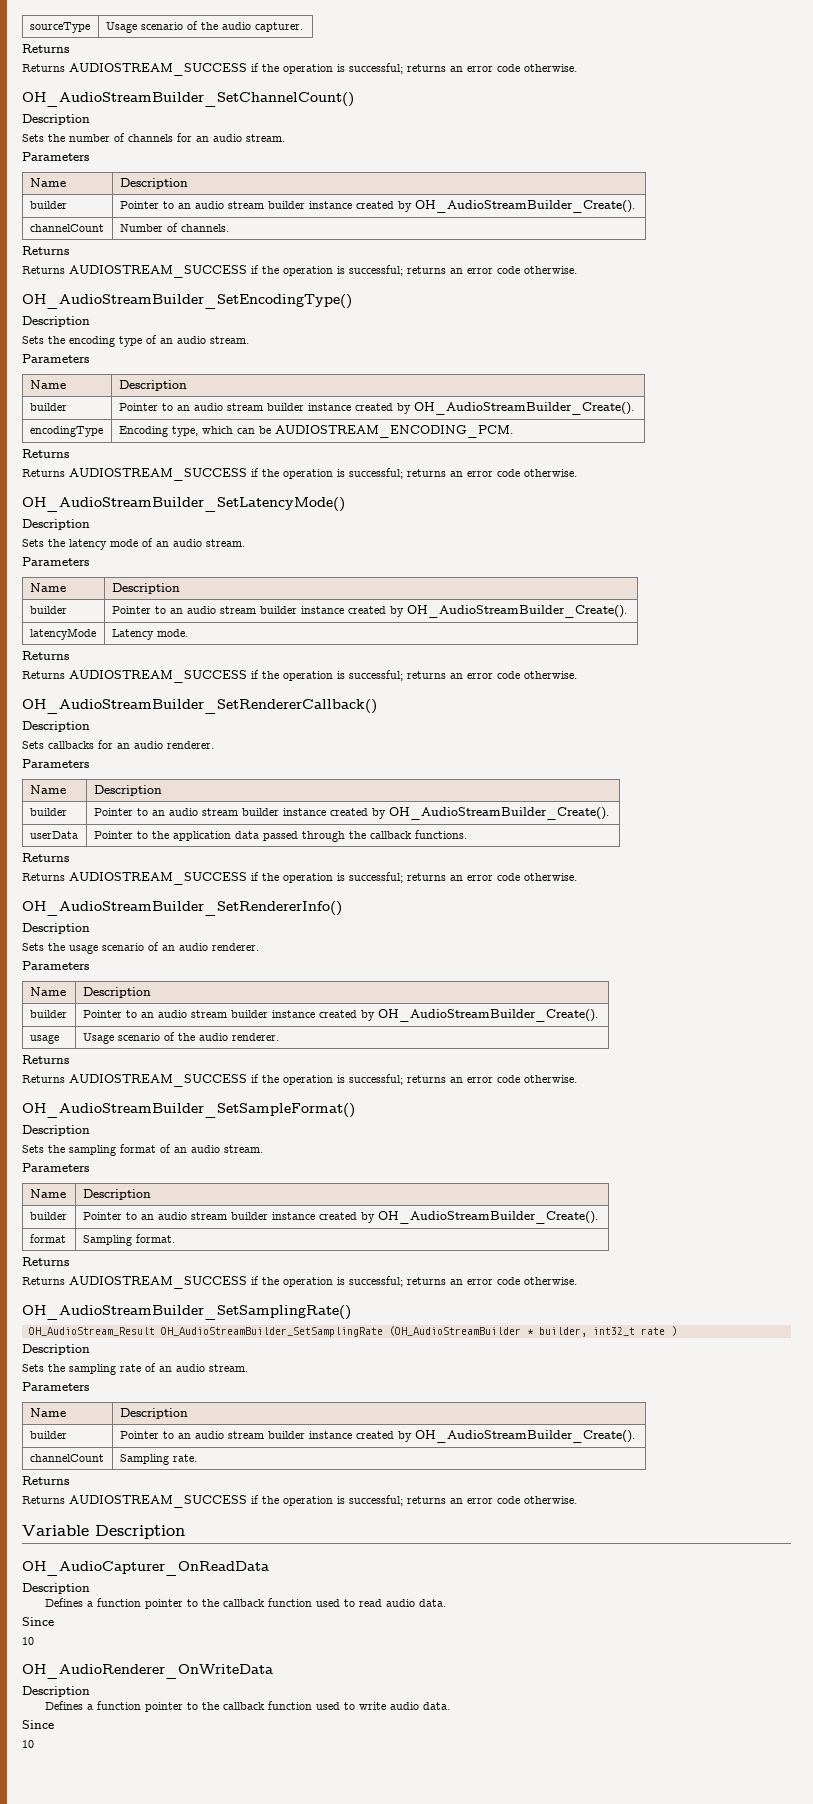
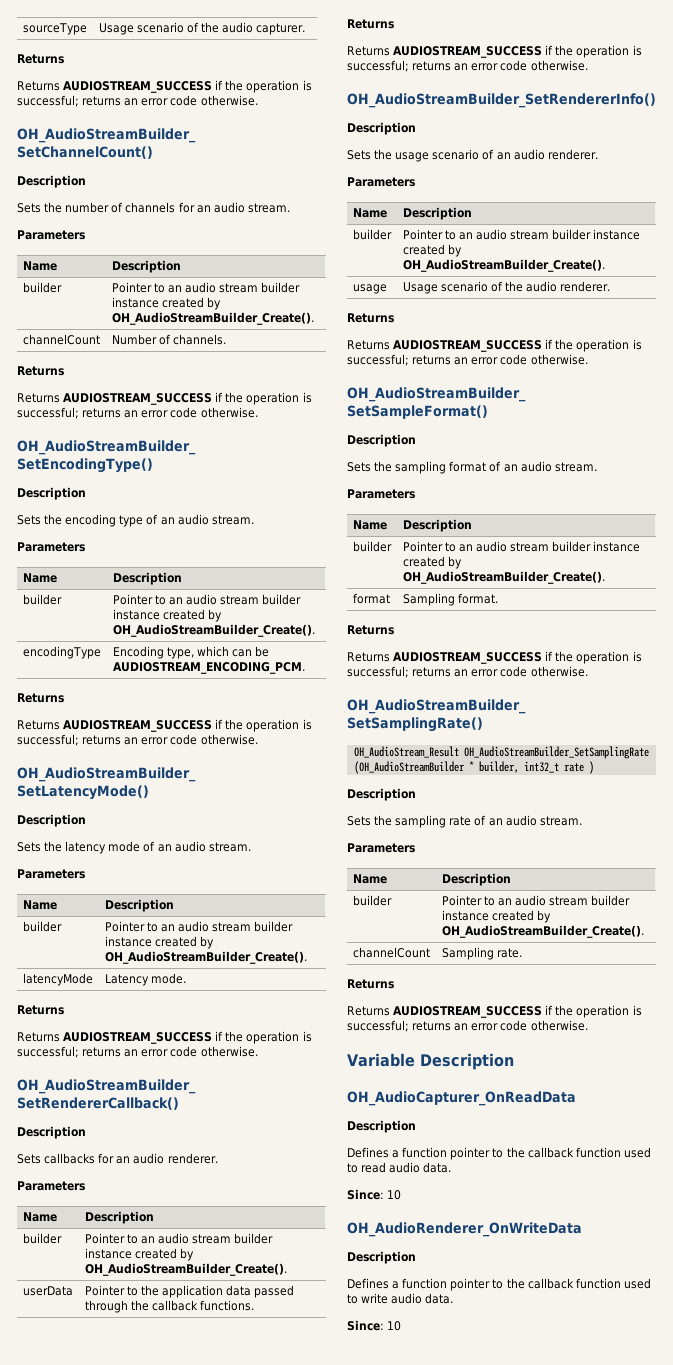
[22,1617,54,1626] Since // -> [347,1189,384,1200] Since:
[22,1720,54,1729] Since // -> [347,1320,384,1331] Since:

